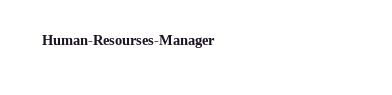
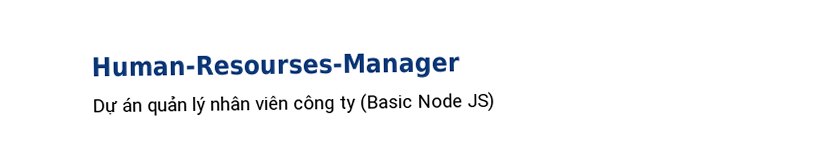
(215, 41) none -> [92,91,495,116] // Dự án quản lý nhân viên công ty (Basic Node JS)

